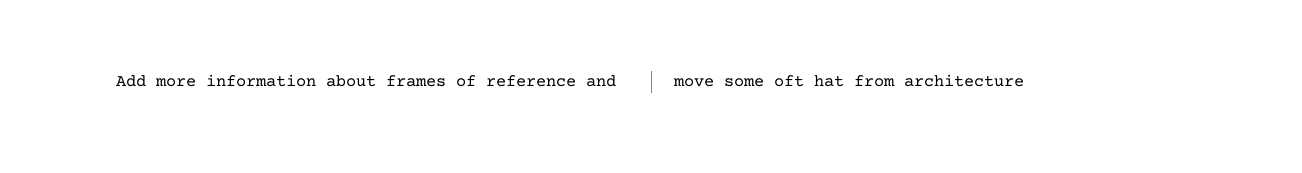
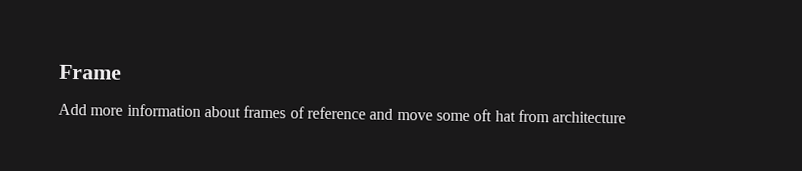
(115, 81) none -> [59,64,122,80] Frame //

